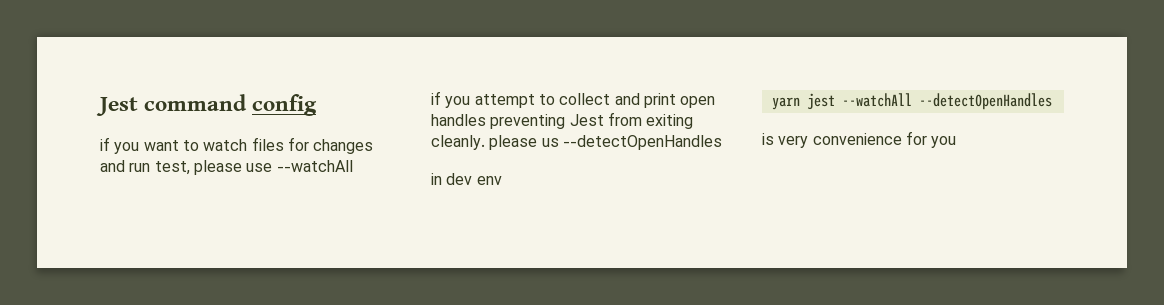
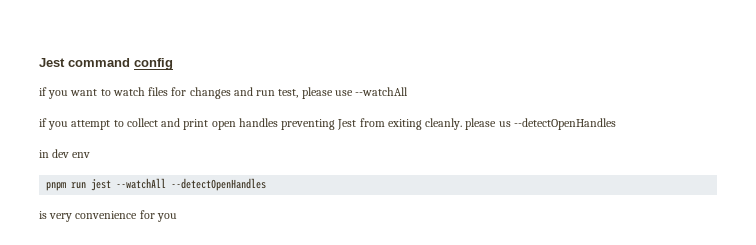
[771,97,800,110] yarn -> [46,182,87,191] pnpm run

